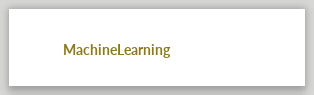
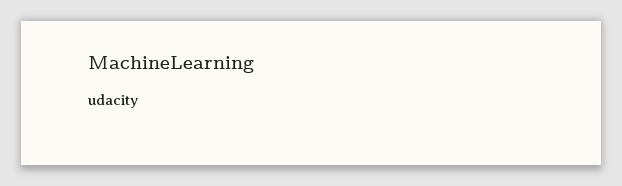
(171, 51) none -> [88,94,138,108] // udacity

